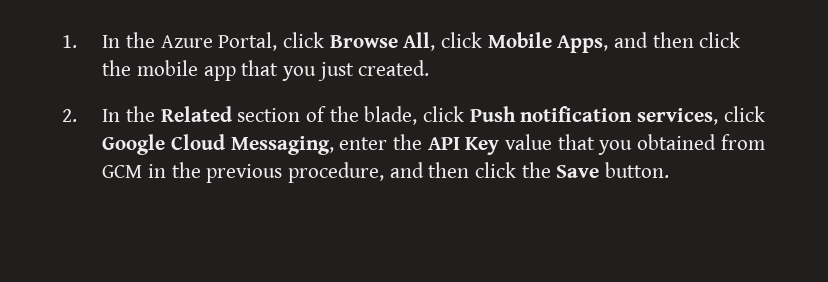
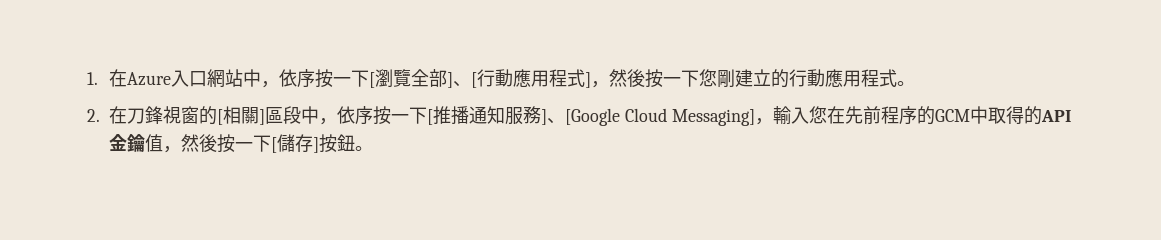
[102,32,741,53] [102,60,430,81] [62,106,765,125] [102,134,765,155] [102,162,669,183] In the Azure Portal, click Browse All, click Mobile Apps, and then click the mobile app that you just created. // 2. In the Related section of the blade, click Push notification services, click Google Cloud Messaging, enter the API Key value that you obtained from GCM in the previous procedure, and then click the Save button. -> [108,69,915,88] [87,106,1071,126] [109,134,373,153] 在Azure入口網站中，依序按一下[瀏覽全部]、[行動應用程式]，然後按一下您剛建立的行動應用程式。 // 2.在刀鋒視窗的[相關]區段中，依序按一下[推播通知服務]、[Google Cloud Messaging]，輸入您在先前程序的GCM中取得的API金鑰值，然後按一下[儲存]按鈕。

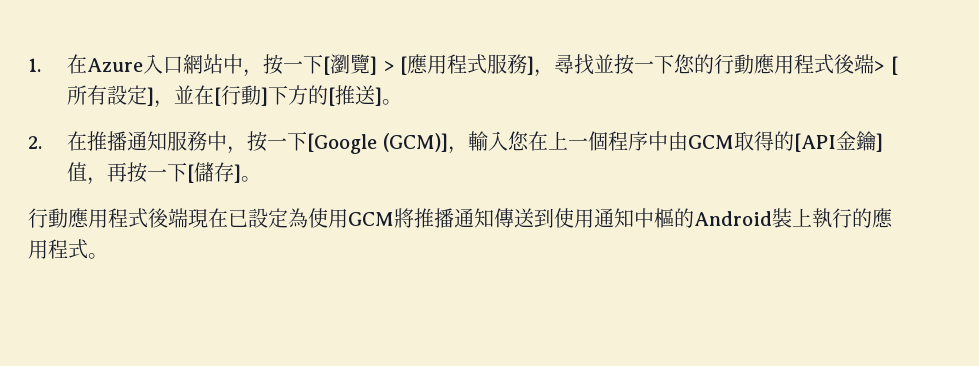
[278,69,315,88] 依序 -> (264, 73) none
[410,69,645,88] 全部]、[行動應用程式]，然後 -> [370,54,615,77] ] > [應用程式服務]，尋找並
[716,69,771,88] 剛建立 -> (696, 64) none
[896,81,915,86] [87,106,1071,126] [109,134,217,153] 。 // 2.在刀鋒視窗的[相關]區段中，依序按一下[推播通知服務]、[Google Cloud Messaging]，輸入您在先前程序的GCM中取得的API金鑰值，然後 -> [834,54,898,75] [67,85,403,108] [28,131,883,154] [67,162,128,185] 後端> [所有設定]，並在[行動]下方的[推送]。 // 2.在推播通知服務中，按一下[Google (GCM)]，輸入您在上一個程序中由GCM取得的[API金鑰]值，再
[319,134,373,153] 按鈕。 -> [241,176,262,182] [28,208,893,228] [28,239,108,259] 。 // 行動應用程式後端現在已設定為使用GCM將推播通知傳送到使用通知中樞的Android裝上執行的應用程式。

